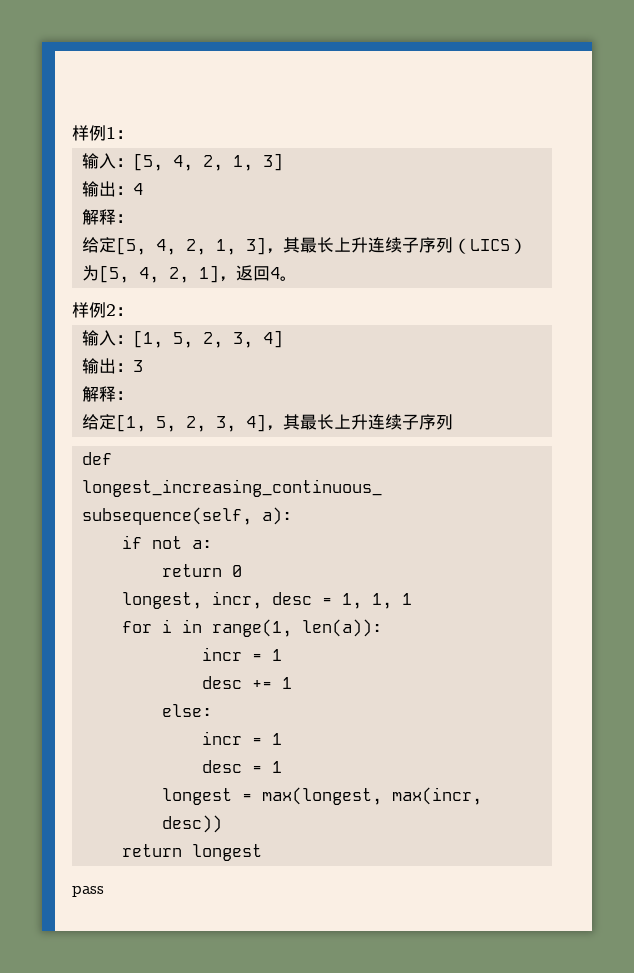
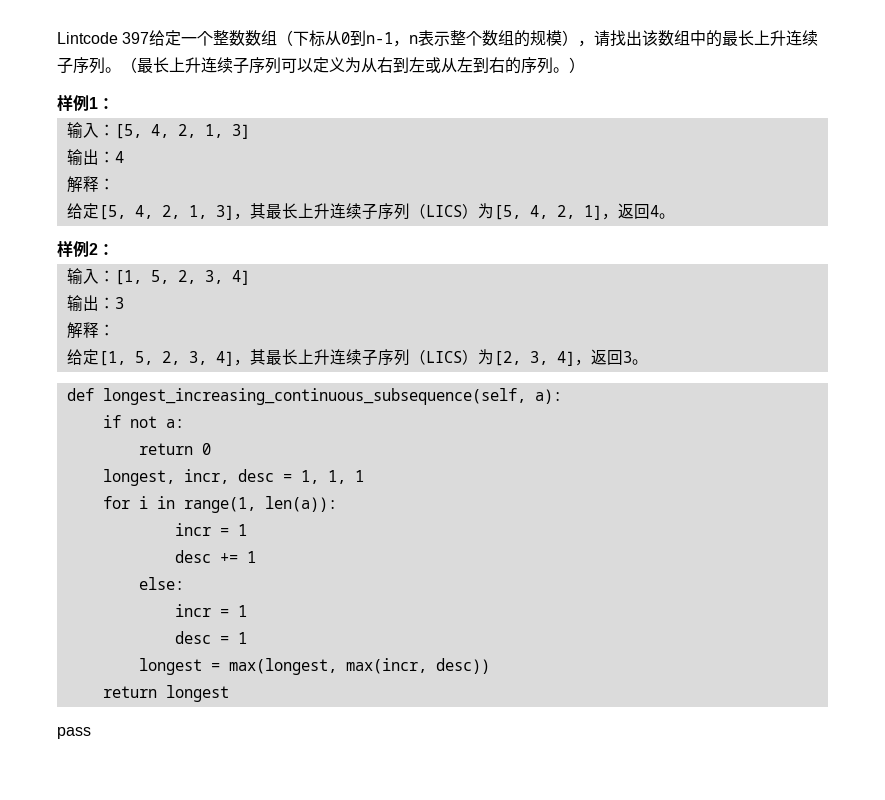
(72, 133) none -> [57,30,819,47] [57,57,585,74] Lintcode 397给定一个整数数组（下标从0到n-1，n表示整个数组的规模），请找出该数组中的最长上升连续子序列。（最长上升连续子序列可以定义为从右到左或从左到右的序列。） //
(454, 422) none -> [409,349,648,366] （LICS）为[2, 3, 4]，返回3。

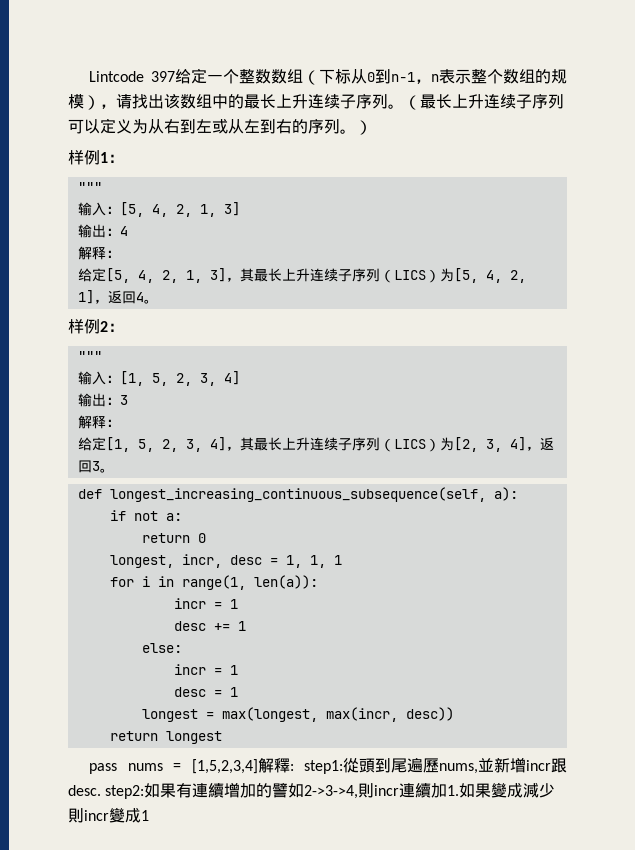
(114, 103) none -> [77,182,102,192] // """
(114, 249) none -> [77,351,102,361] // """
(91, 733) none -> [127,757,567,774] [68,782,556,799] [68,807,149,823] nums = [1,5,2,3,4]解釋: step1:從頭到尾遍歷nums,並新增incr跟desc. step2:如果有連續增加的譬如2->3->4,則incr連續加1.如果變成減少則incr變成1

